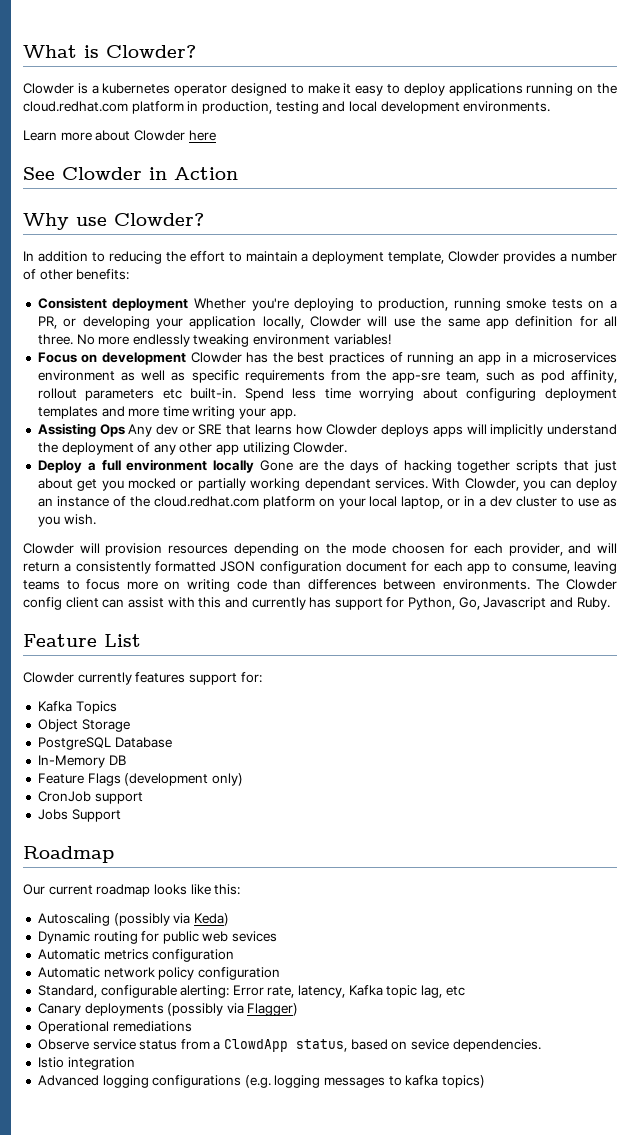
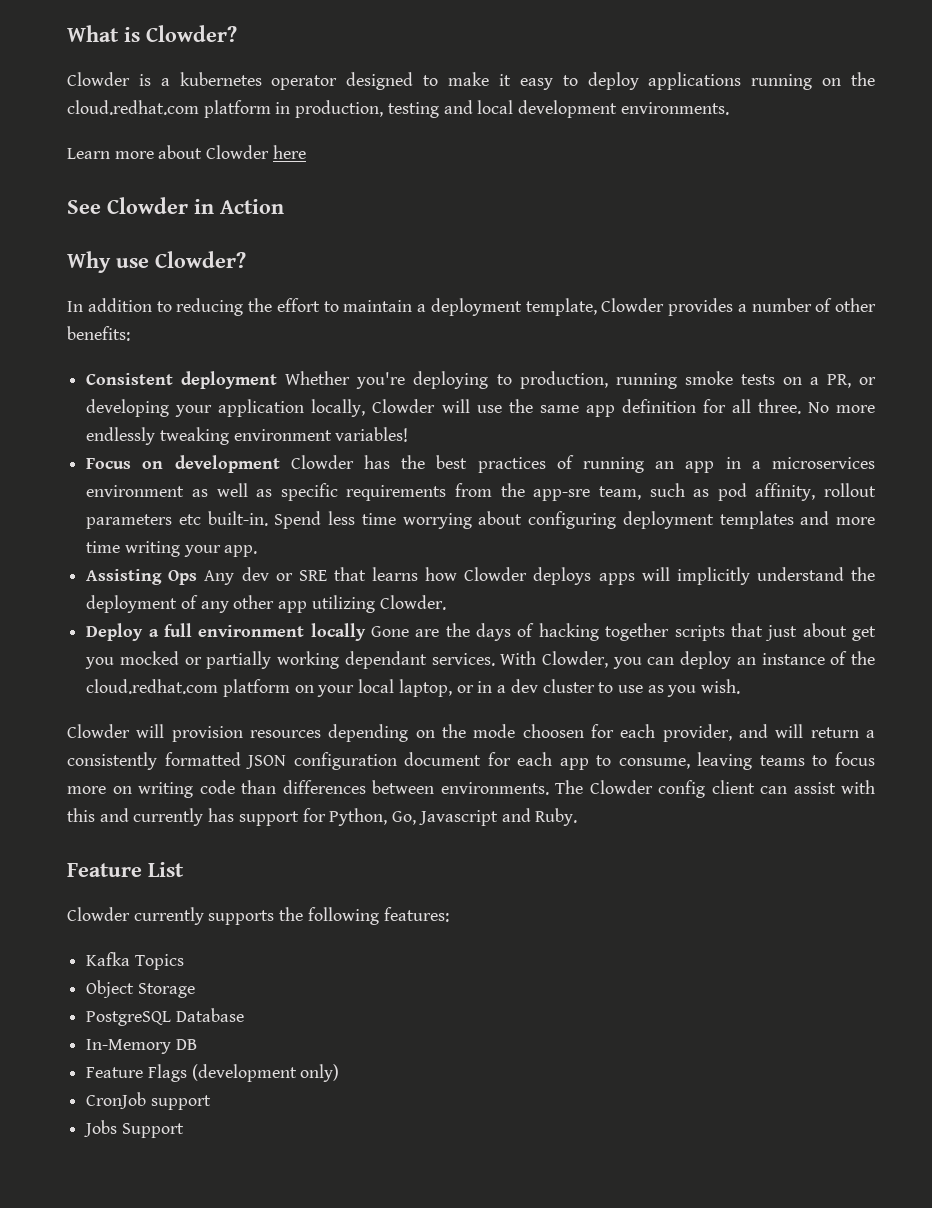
[135,672,262,685] features support for: -> [208,907,449,925] supports the following features:
[23,846,114,863] [23,884,241,897] [37,913,229,926] [37,931,278,944] [37,949,235,962] [37,967,280,980] [37,985,465,998] [37,1003,299,1016] [37,1021,192,1034] [37,1039,541,1052] [37,1057,135,1070] [37,1075,486,1088] // Roadmap // Our current roadmap looks like this: // Autoscaling (possibly via Keda) // Dynamic routing for public web sevices // Automatic metrics configuration // Automatic network policy configuration // Standard, configurable alerting: Error rate, latency, Kafka topic lag, etc // Canary deployments (possibly via Flagger) // Operational remediations // Observe service status from a ClowdApp status, based on sevice dependencies. // Istio integration // Advanced logging configurations (e.g. logging messages to kafka topics) -> (184, 1130) none

